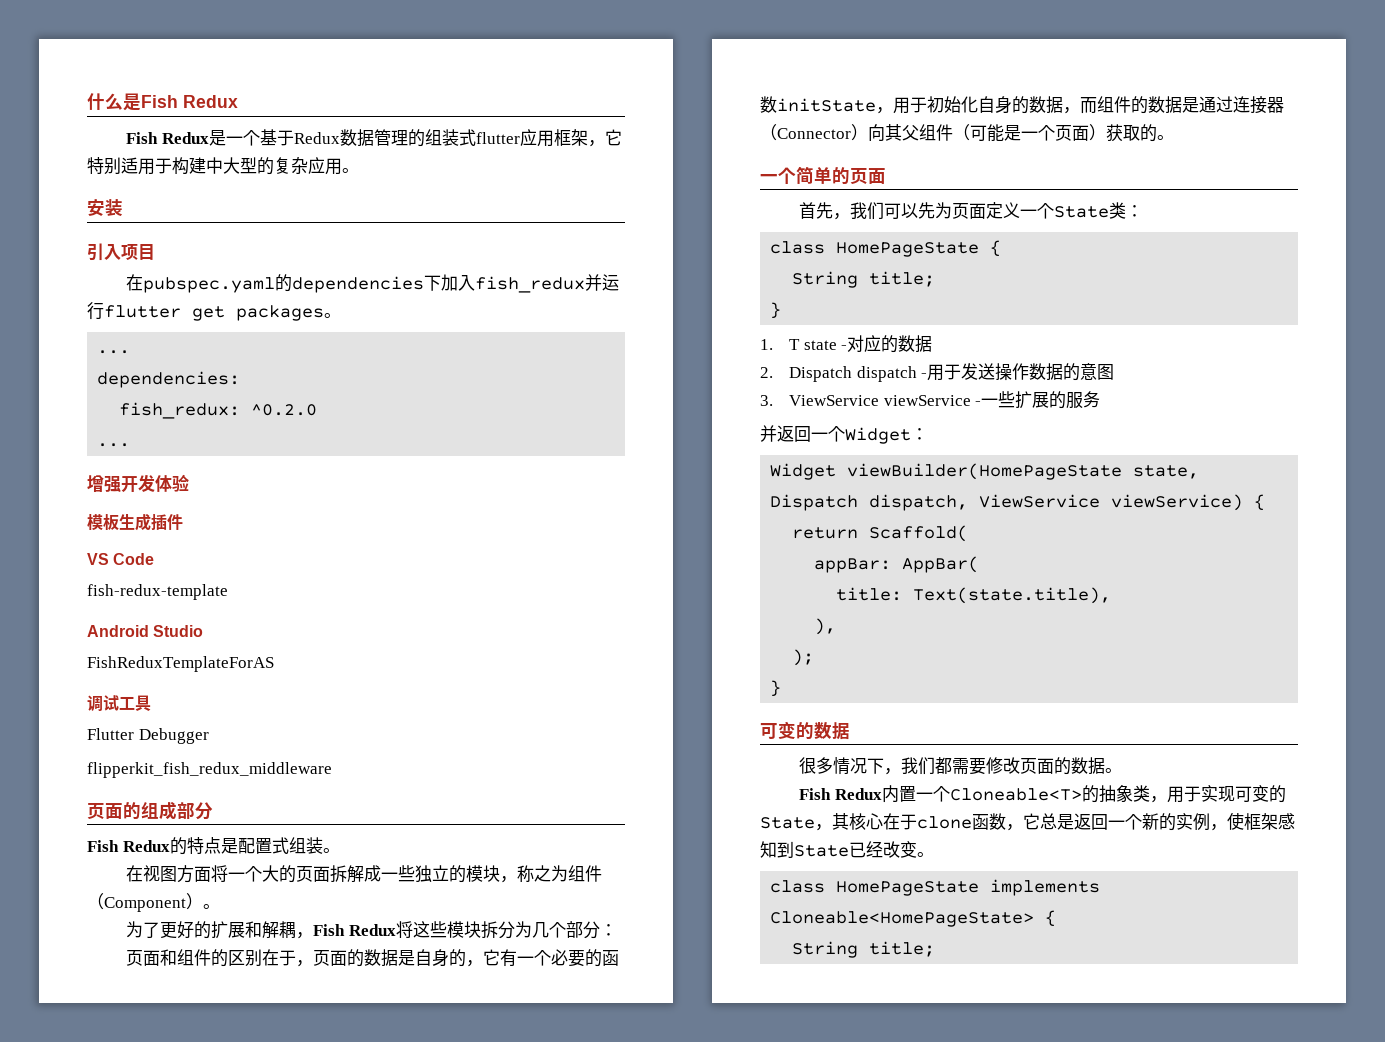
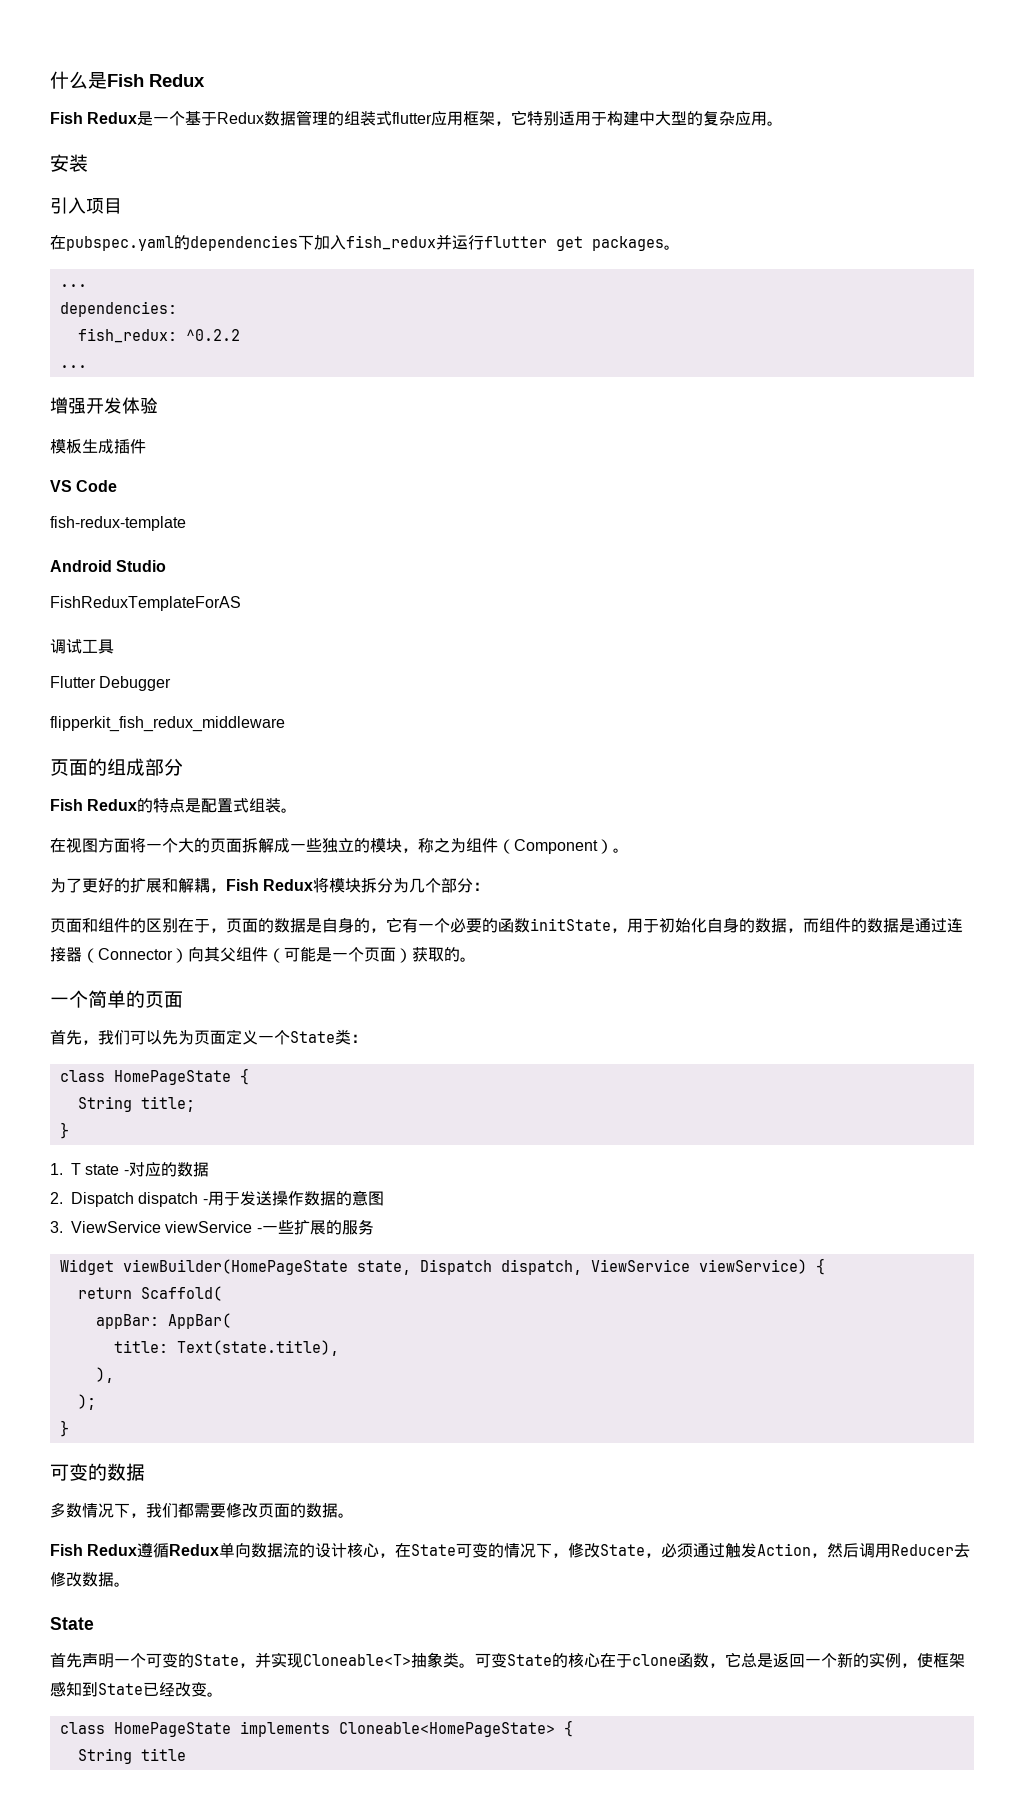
[251,404,318,416] ^0.2.0 -> [185,329,240,341] ^0.2.2
[412,921,447,938] 这些 -> (330, 885) none
[760,425,928,444] // 并返回一个Widget： -> (374, 1227) none
[799,757,834,774] 很多 -> [50,1502,82,1518] 多数
[881,785,1286,803] [760,813,849,831] 内置一个Cloneable<T>的抽象类，用于实现可变的State，其 -> [137,1542,971,1558] [50,1571,130,1587] [50,1617,94,1630] [50,1652,568,1668] 遵循Redux单向数据流的设计核心，在State可变的情况下，修改State，必须通过触发Action，然后调用Reducer去修改数据。 // State // 首先声明一个可变的State，并实现Cloneable<T>抽象类。可变State的
[869,941,936,957] title; -> [140,1748,186,1761] title

